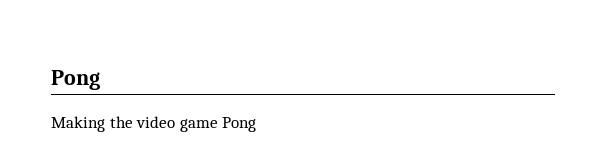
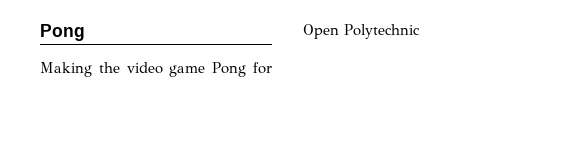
(257, 124) none -> [253,62,272,74] [303,24,420,39] for Open Polytechnic

